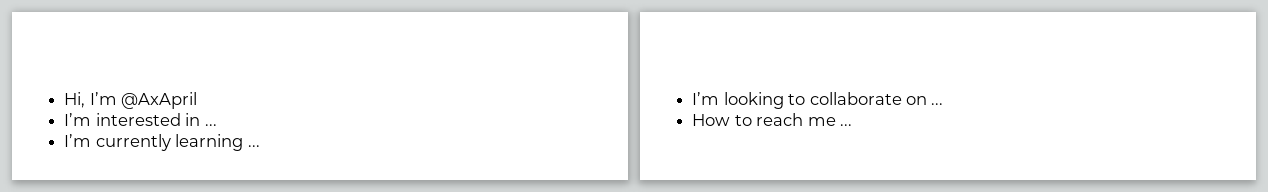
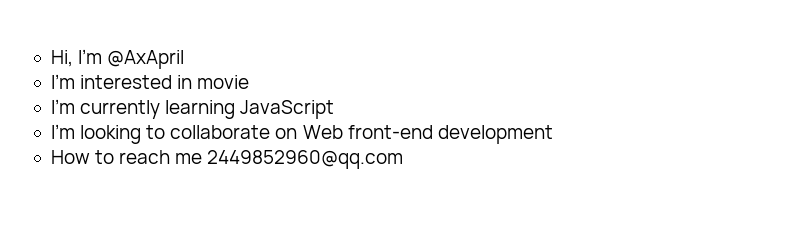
[204,124,217,126] ... -> [197,75,250,89] movie
[247,145,260,147] ... -> [240,100,335,119] JavaScript
[931,103,944,105] ... -> [302,125,553,144] Web front-end development
[839,124,852,126] ... -> [207,150,404,169] 2449852960@qq.com

